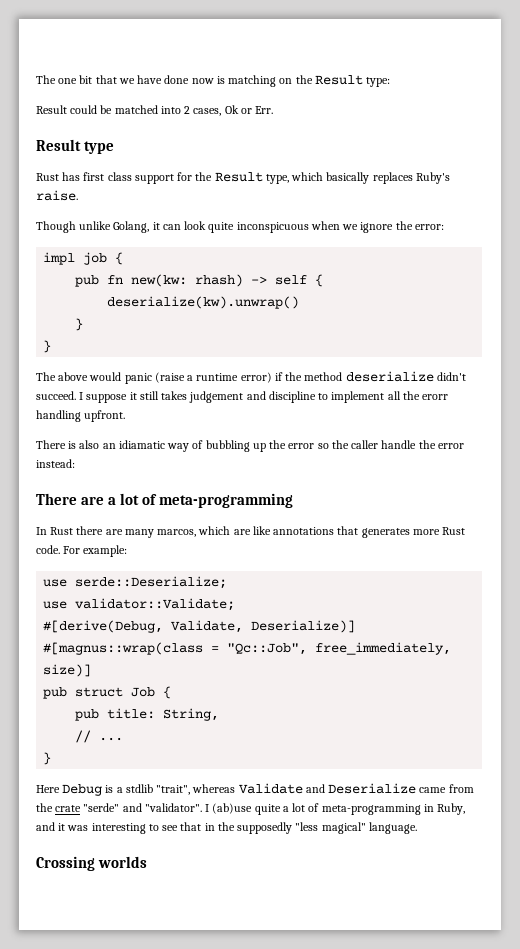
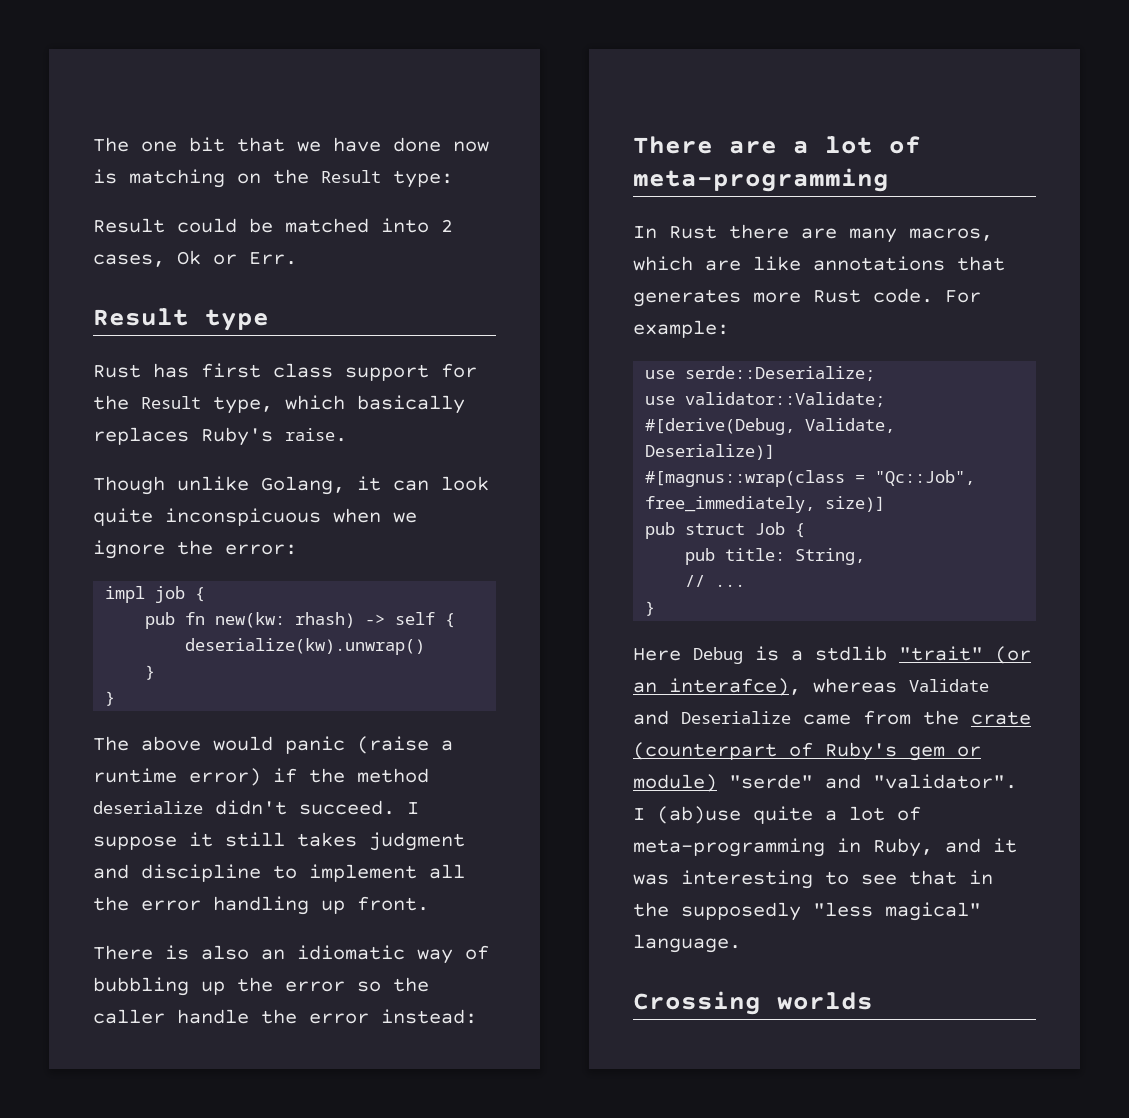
[189,391,244,403] judgement -> [369,832,465,851] judgment
[422,394,449,400] [36,410,126,422] erorr handling upfront. -> [141,896,429,915] error handling up front.
[118,440,165,449] idiamatic -> [297,945,405,960] idiomatic
[157,529,197,537] marcos, -> [909,228,993,241] macros,
[156,785,191,795] "trait", -> [899,646,1031,664] [633,678,801,696] "trait" (or an interafce),
(82, 808) none -> [633,742,981,761] [633,774,717,792] (counterpart of Ruby's gem or module)

